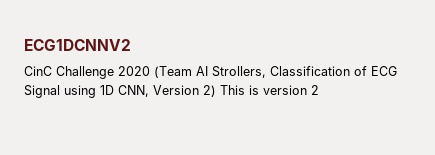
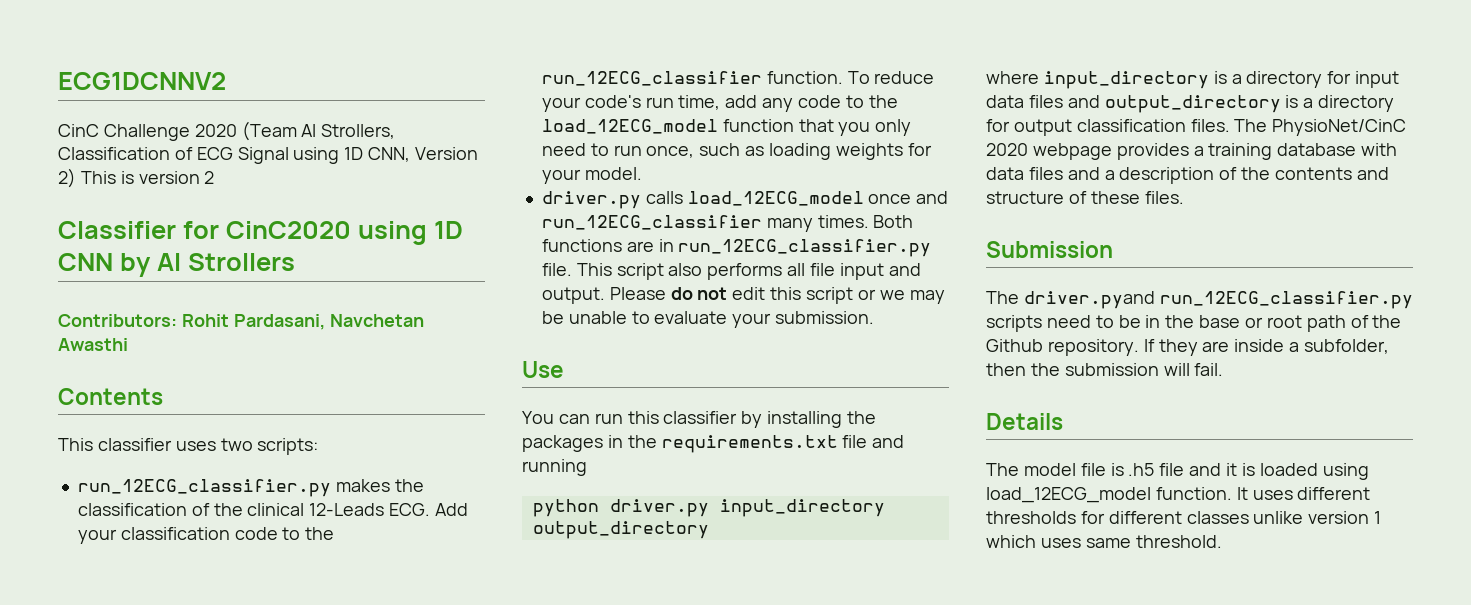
(319, 90) none -> [58,221,463,245] [58,253,295,277] [58,314,424,330] [58,338,128,351] [58,388,163,405] [58,438,319,455] [77,479,424,497] [77,503,468,516] [77,527,335,544] [541,71,935,86] [541,95,898,112] [541,119,912,136] [541,143,932,160] [541,167,642,184] [541,191,949,209] [541,215,914,232] [541,239,932,257] [541,263,921,280] [541,287,945,304] [541,311,875,328] [522,361,564,378] [522,411,877,428] [522,435,905,453] [522,459,587,476] [532,499,885,517] [532,521,709,539] [986,71,1400,89] [986,95,1395,113] [986,119,1407,136] [986,143,1398,160] [986,167,1389,184] [986,191,1184,204] [986,241,1113,258] [986,291,1413,309] [986,315,1402,332] [986,339,1390,356] [986,363,1224,376] [986,413,1063,430] [986,463,1369,480] [986,487,1371,503] [986,511,1382,524] [986,535,1222,548] // Classifier for CinC2020 using 1D CNN by AI Strollers // Contributors: Rohit Pardasani, Navchetan Awasthi // Contents // This classifier uses two scripts: // run_12ECG_classifier.py makes the classification of the clinical 12-Leads ECG. Add your classification code to the run_12ECG_classifier function. To reduce your code's run time, add any code to the load_12ECG_model function that you only need to run once, such as loading weights for your model. // driver.py calls load_12ECG_model once and run_12ECG_classifier many times. Both functions are in run_12ECG_classifier.py file. This script also performs all file input and output. Please do not edit this script or we may be unable to evaluate your submission. // Use // You can run this classifier by installing the packages in the requirements.txt file and running // python driver.py input_directory output_directory // where input_directory is a directory for input data files and output_directory is a directory for output classification files. The PhysioNet/CinC 2020 webpage provides a training database with data files and a description of the contents and structure of these files. // Submission // The driver.pyand run_12ECG_classifier.py scripts need to be in the base or root path of the Github repository. If they are inside a subfolder, then the submission will fail. // Details // The model file is .h5 file and it is loaded using load_12ECG_model function. It uses different thresholds for different classes unlike version 1 which uses same threshold.

